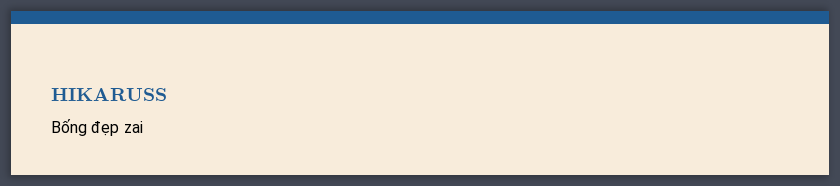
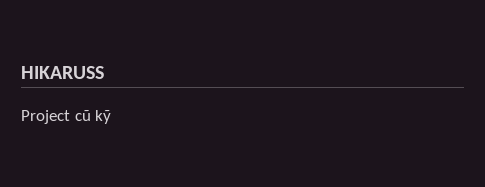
[51,119,143,136] Bống đẹp zai -> [21,110,112,124] Project cũ kỹ

